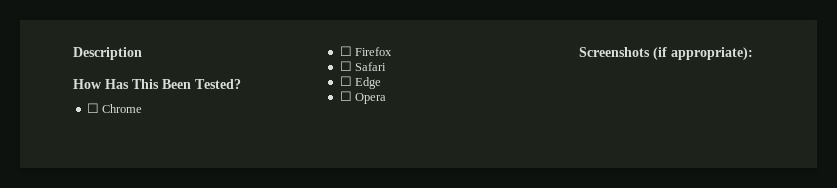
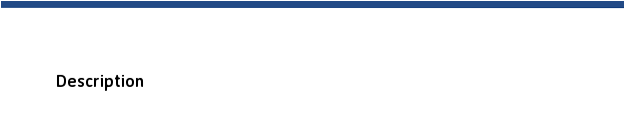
[73,79,241,89] [86,103,143,113] [339,46,393,56] [339,61,387,71] [339,76,382,89] [339,91,387,104] [579,47,753,60] // How Has This Been Tested? // ☐ Chrome // ☐ Firefox // ☐ Safari // ☐ Edge // ☐ Opera // Screenshots (if appropriate): -> (144, 82) none

